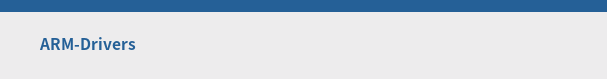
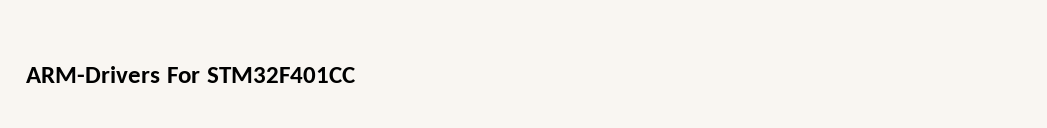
(136, 43) none -> [166,67,355,83] For STM32F401CC

